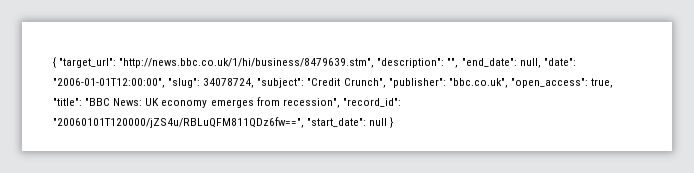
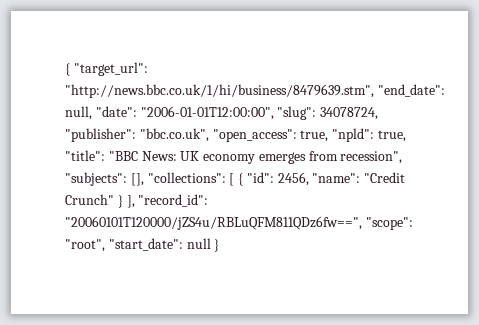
[377,58,459,68] "description": "", -> (374, 91) none
[257,78,386,88] "subject": "Credit Crunch", -> (379, 113) none
(613, 83) none -> [332,128,406,142] "npld": true,
[342,98,401,107] [53,117,304,128] "record_id": "20060101T120000/jZS4u/RBLuQFM811QDz6fw==", -> [65,172,406,186] [65,194,209,208] [65,216,413,230] [65,239,105,252] "subjects": [], "collections": [ { "id": 2456, "name": "Credit Crunch" } ], "record_id": "20060101T120000/jZS4u/RBLuQFM811QDz6fw==", "scope": "root",

